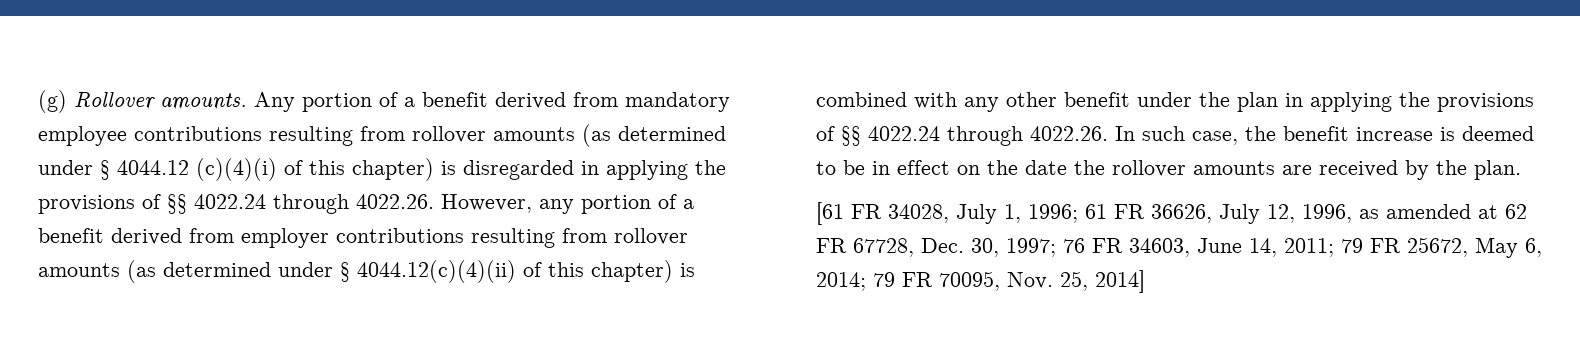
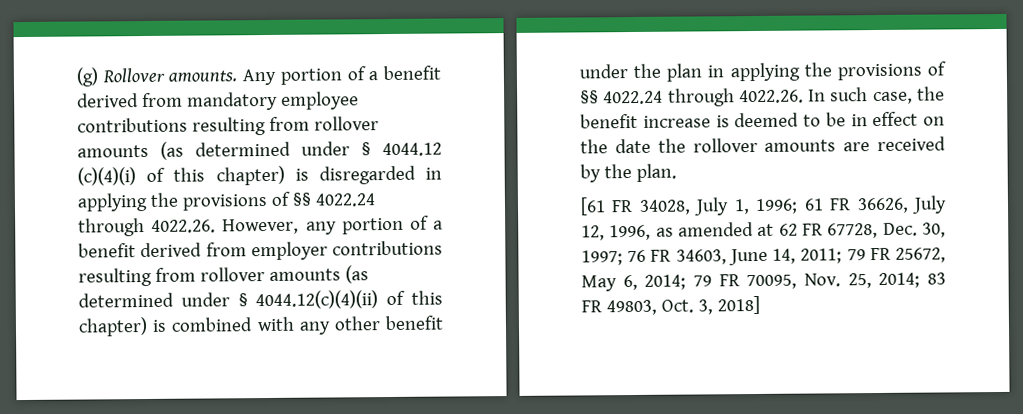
[1095,270,1145,293] 2014] -> [878,272,946,288] [581,295,760,316] 2014; 83 FR 49803, Oct. 3, 2018]

